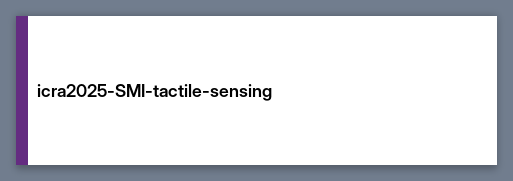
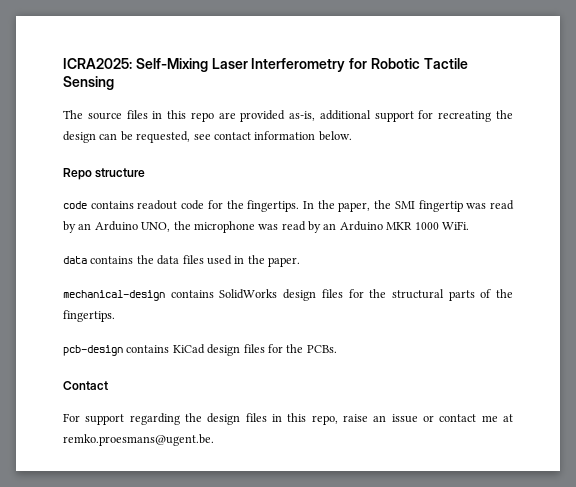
[37,84,272,101] icra2025-SMI-tactile-sensing -> [63,58,468,72] [63,76,114,90] [63,110,513,122] [63,131,352,143] [63,168,146,180] [63,200,515,212] [63,221,469,233] [63,255,300,267] [63,289,513,301] [63,310,115,322] [63,344,337,356] [63,381,108,390] [63,413,513,425] [63,434,214,446] ICRA2025: Self-Mixing Laser Interferometry for Robotic Tactile Sensing // The source files in this repo are provided as-is, additional support for recreating the design can be requested, see contact information below. // Repo structure // code contains readout code for the fingertips. In the paper, the SMI fingertip was read by an Arduino UNO, the microphone was read by an Arduino MKR 1000 WiFi. // data contains the data files used in the paper. // mechanical-design contains SolidWorks design files for the structural parts of the fingertips. // pcb-design contains KiCad design files for the PCBs. // Contact // For support regarding the design files in this repo, raise an issue or contact me at remko.proesmans@ugent.be.

